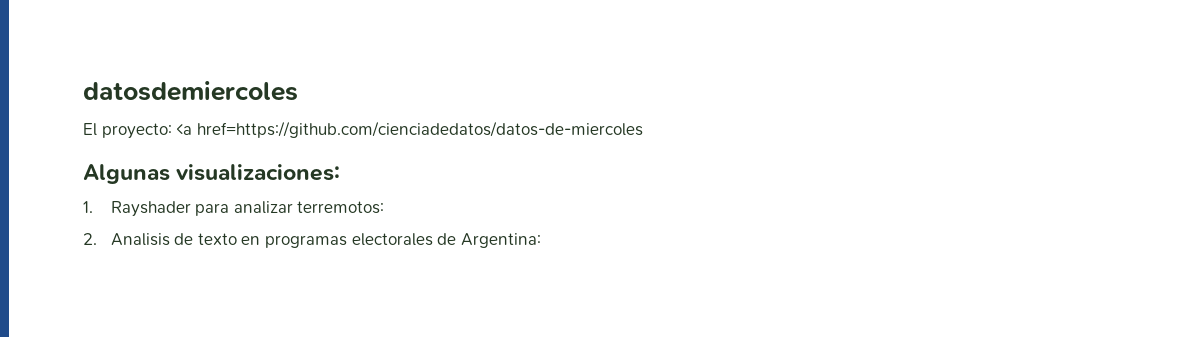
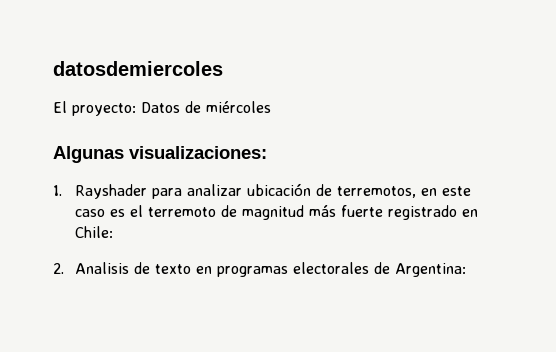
[176,121,643,138] <a href=https://github.com/cienciadedatos/datos-de-miercoles -> [141,101,271,113] Datos de miércoles
[297,201,385,214] terremotos: -> [247,183,472,198] [75,205,479,220] [75,226,114,238] ubicación de terremotos, en este caso es el terremoto de magnitud más fuerte registrado en Chile:

